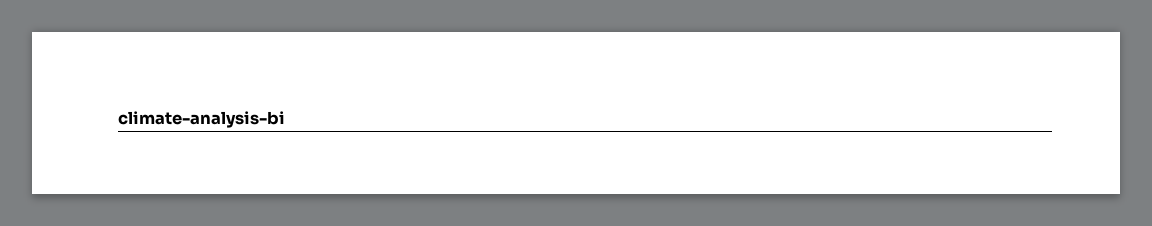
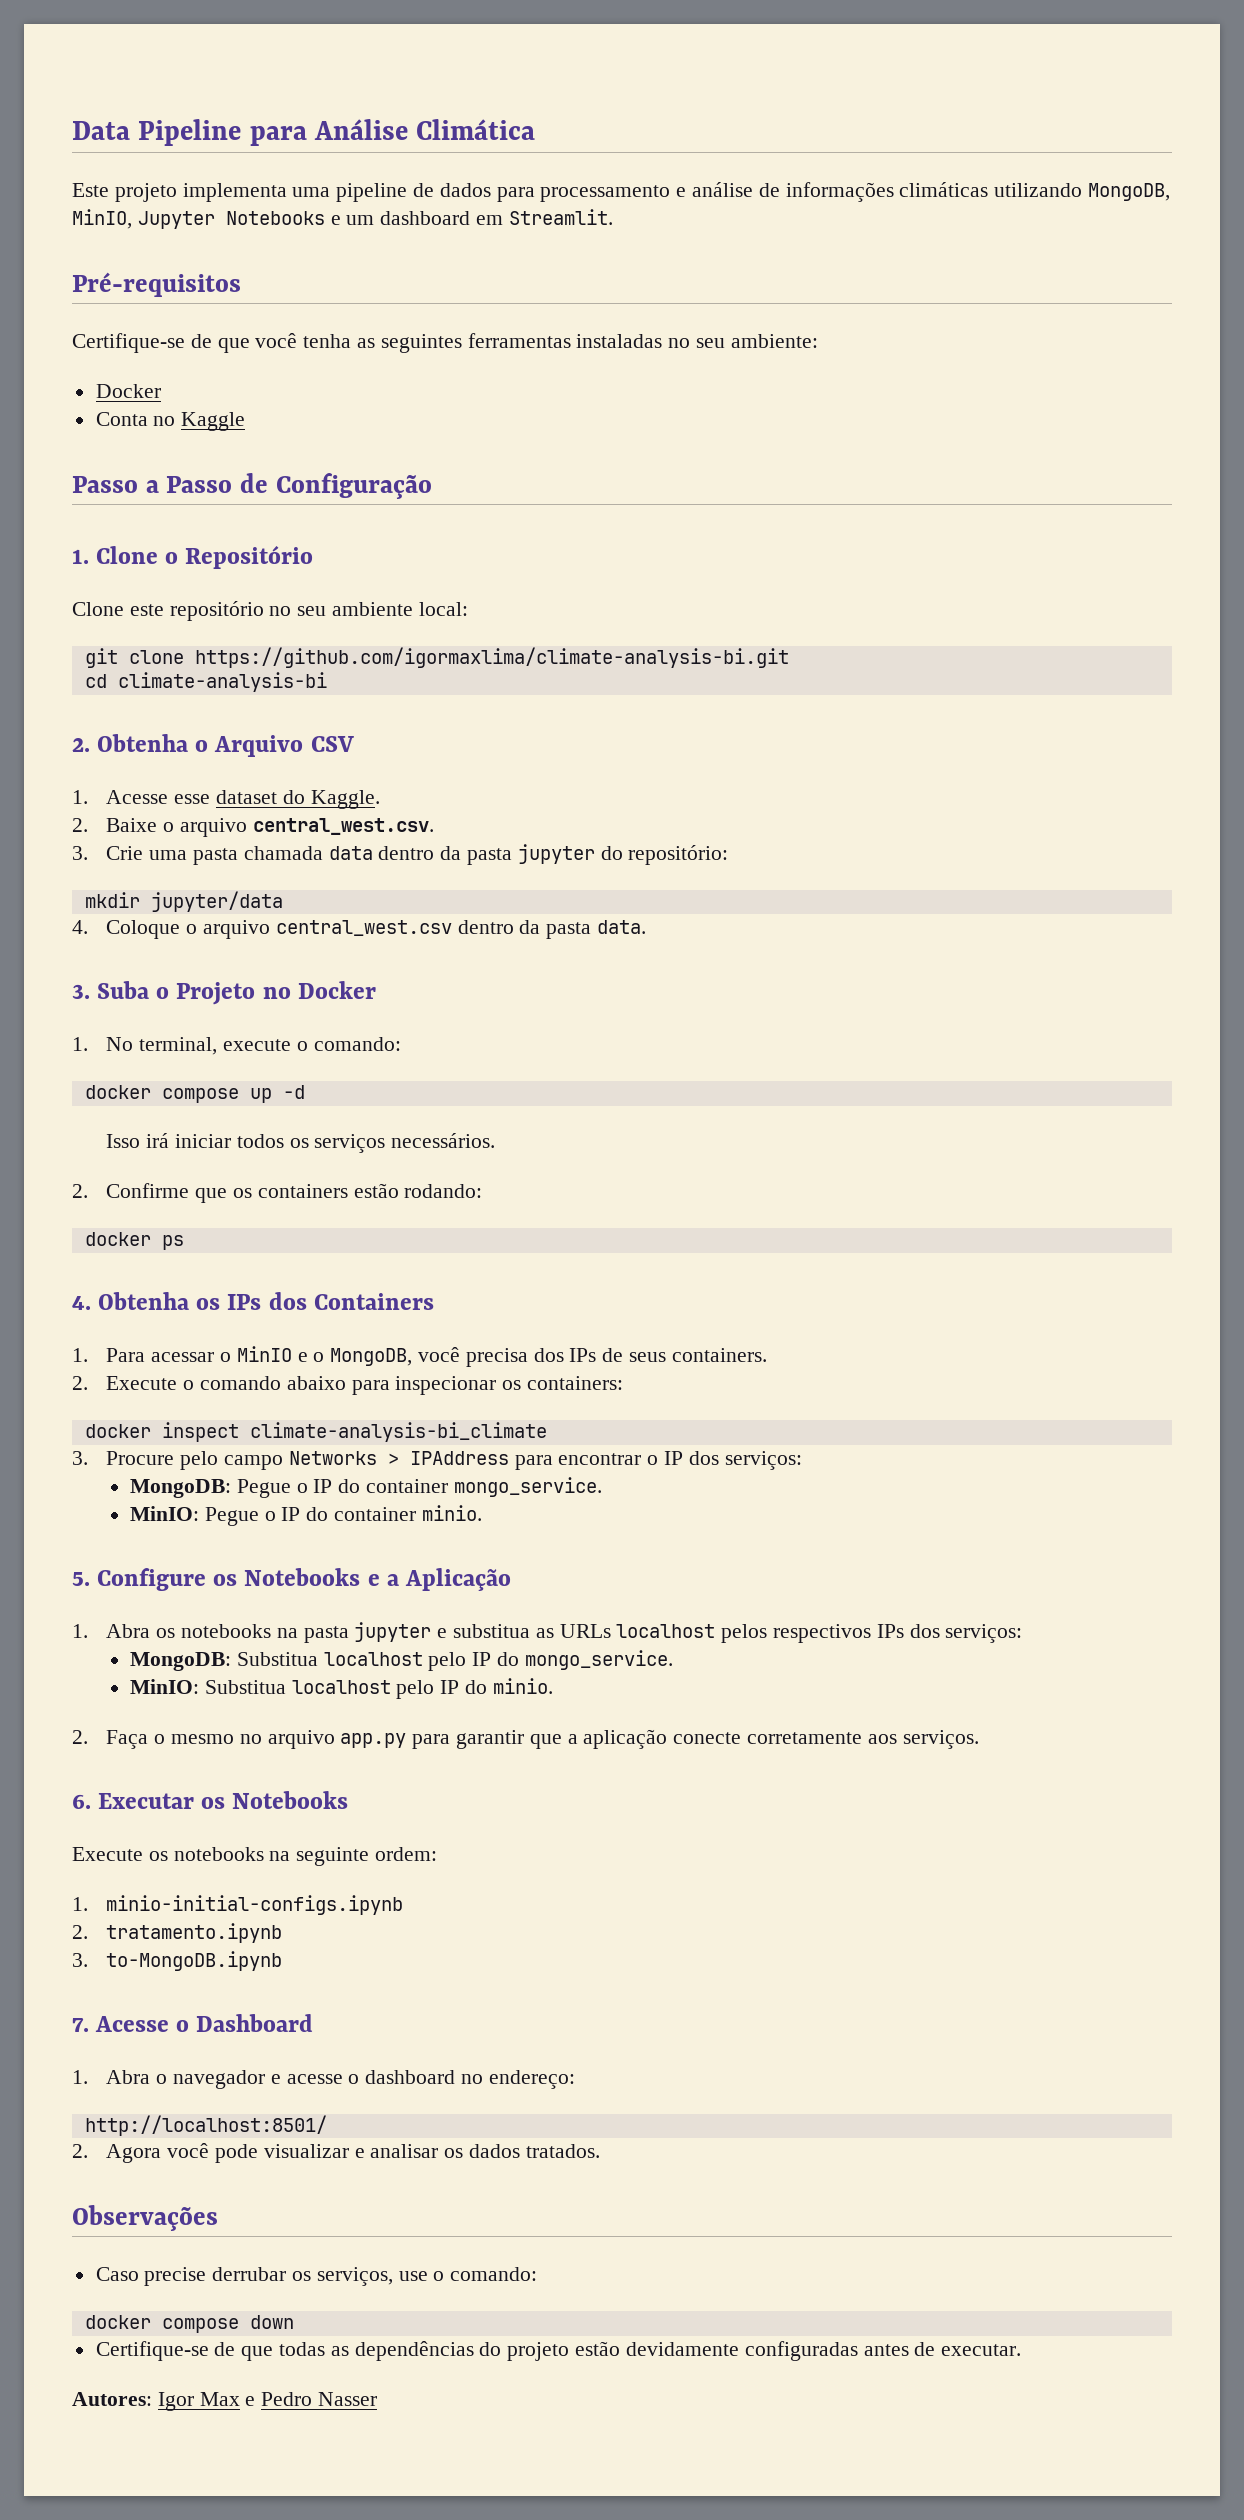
[118,111,285,128] climate-analysis-bi -> [72,119,536,146] [72,182,1171,202] [72,209,613,229] [72,272,241,297] [72,333,818,353] [95,384,161,398] [95,412,246,431] [72,473,432,499] [72,545,314,569] [72,601,468,621] [84,647,789,668] [84,672,327,692] [72,734,354,757] [72,790,380,809] [72,818,434,837] [72,844,729,865] [84,891,283,912] [72,920,647,939] [72,981,376,1005] [72,1037,401,1055] [84,1085,305,1103] [106,1133,496,1153] [72,1183,483,1203] [84,1232,184,1250] [72,1292,434,1310] [72,1346,767,1367] [72,1376,624,1395] [84,1422,547,1442] [72,1451,802,1470] [130,1477,602,1498] [130,1505,482,1526] [72,1568,511,1591] [72,1622,1023,1643] [130,1650,673,1671] [130,1678,553,1699] [72,1729,979,1749] [72,1791,349,1809] [72,1847,438,1866] [72,1895,404,1915] [72,1923,283,1943] [72,1951,283,1971] [72,2014,314,2032] [72,2070,575,2089] [84,2115,327,2136] [72,2143,600,2163] [72,2205,218,2231] [95,2267,538,2286] [84,2315,294,2333] [95,2341,1022,2361] [72,2392,378,2411] Data Pipeline para Análise Climática // Este projeto implementa uma pipeline de dados para processamento e análise de informações climáticas utilizando MongoDB, MinIO, Jupyter Notebooks e um dashboard em Streamlit. // Pré-requisitos // Certifique-se de que você tenha as seguintes ferramentas instaladas no seu ambiente: // Docker // Conta no Kaggle // Passo a Passo de Configuração // 1. Clone o Repositório // Clone este repositório no seu ambiente local: // git clone https://github.com/igormaxlima/climate-analysis-bi.git // cd climate-analysis-bi // 2. Obtenha o Arquivo CSV // 1. Acesse esse dataset do Kaggle. // 2. Baixe o arquivo central_west.csv. // 3. Crie uma pasta chamada data dentro da pasta jupyter do repositório: // mkdir jupyter/data // 4. Coloque o arquivo central_west.csv dentro da pasta data. // 3. Suba o Projeto no Docker // 1. No terminal, execute o comando: // docker compose up -d // Isso irá iniciar todos os serviços necessários. // 2. Confirme que os containers estão rodando: // docker ps // 4. Obtenha os IPs dos Containers // 1. Para acessar o MinIO e o MongoDB, você precisa dos IPs de seus containers. // 2. Execute o comando abaixo para inspecionar os containers: // docker inspect climate-analysis-bi_climate // 3. Procure pelo campo Networks > IPAddress para encontrar o IP dos serviços: // MongoDB: Pegue o IP do container mongo_service. // MinIO: Pegue o IP do container minio. // 5. Configure os Notebooks e a Aplicação // 1. Abra os notebooks na pasta jupyter e substitua as URLs localhost pelos respectivos IPs dos serviços: // MongoDB: Substitua localhost pelo IP do mongo_service. // MinIO: Substitua localhost pelo IP do minio. // 2. Faça o mesmo no arquivo app.py para garantir que a aplicação conecte corretamente aos serviços. // 6. Executar os Notebooks // Execute os notebooks na seguinte ordem: // 1. minio-initial-configs.ipynb // 2. tratamento.ipynb // 3. to-MongoDB.ipynb // 7. Acesse o Dashboard // 1. Abra o navegador e acesse o dashboard no endereço: // http://localhost:8501/ // 2. Agora você pode visualizar e analisar os dados tratados. // Observações // Caso precise derrubar os serviços, use o comando: // docker compose down // Certifique-se de que todas as dependências do projeto estão devidamente configuradas antes de executar. // Autores: Igor Max e Pedro Nasser

